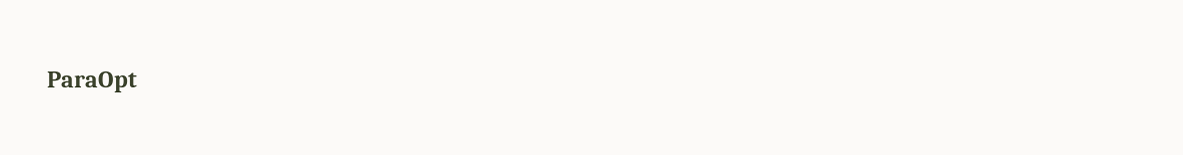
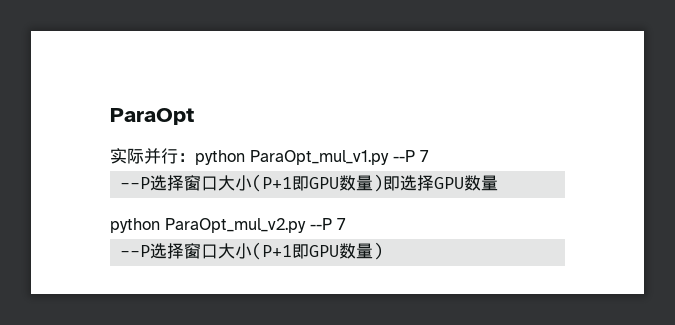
(138, 82) none -> [110,148,429,165] [120,174,499,192] [110,218,346,233] [120,242,384,260] // 实际并行：python ParaOpt_mul_v1.py --P 7 // --P选择窗口大小(P+1即GPU数量)即选择GPU数量 // python ParaOpt_mul_v2.py --P 7 // --P选择窗口大小(P+1即GPU数量)

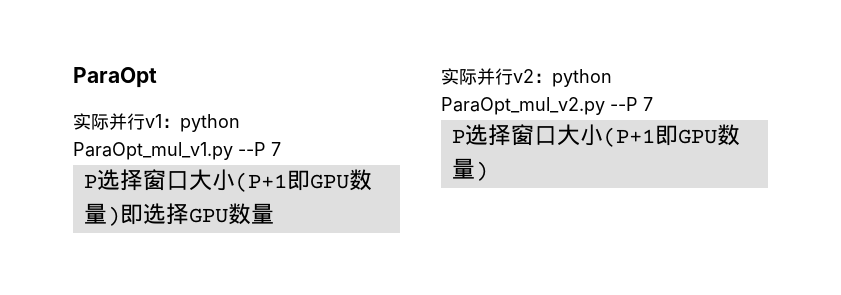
(178, 156) none -> [145,114,162,128] v1
[120,177,151,189] --P -> [83,174,97,188] P
(499, 183) none -> [441,68,552,85] 实际并行v2：
[120,245,151,257] --P -> [451,129,465,143] P

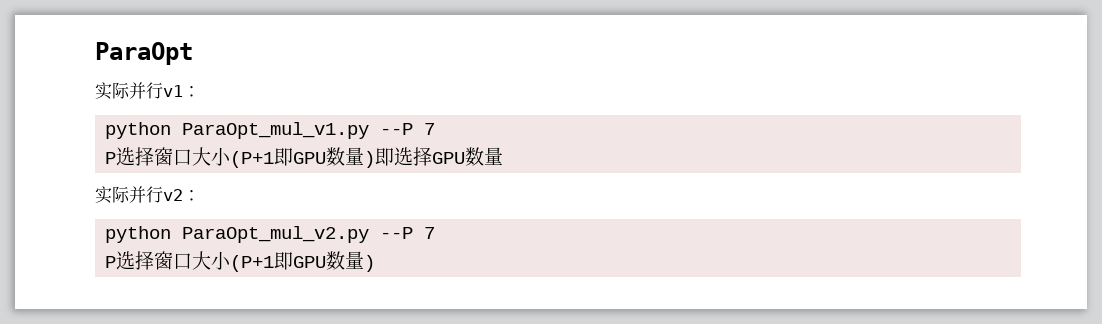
(180, 123) none -> (200, 91) //
(552, 78) none -> (200, 195) //

